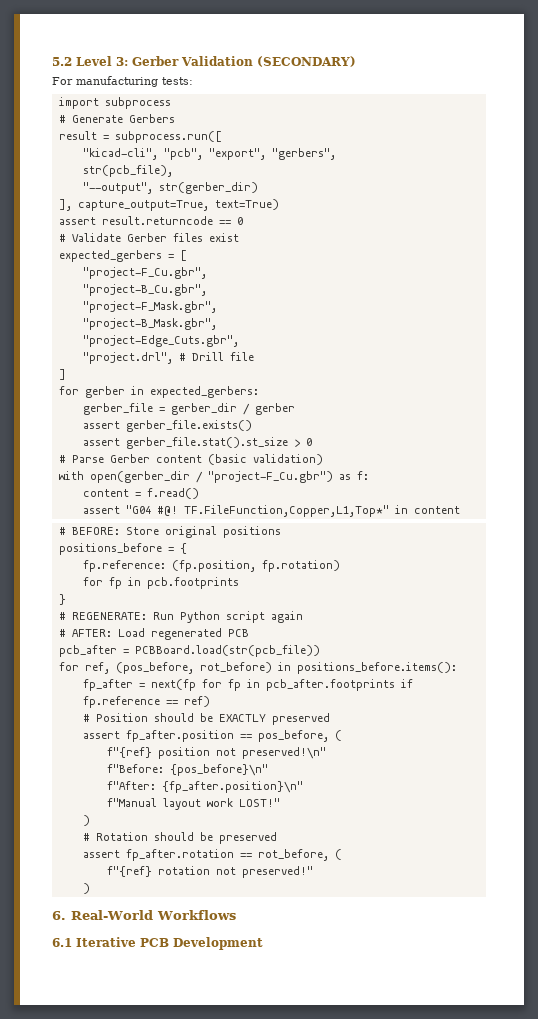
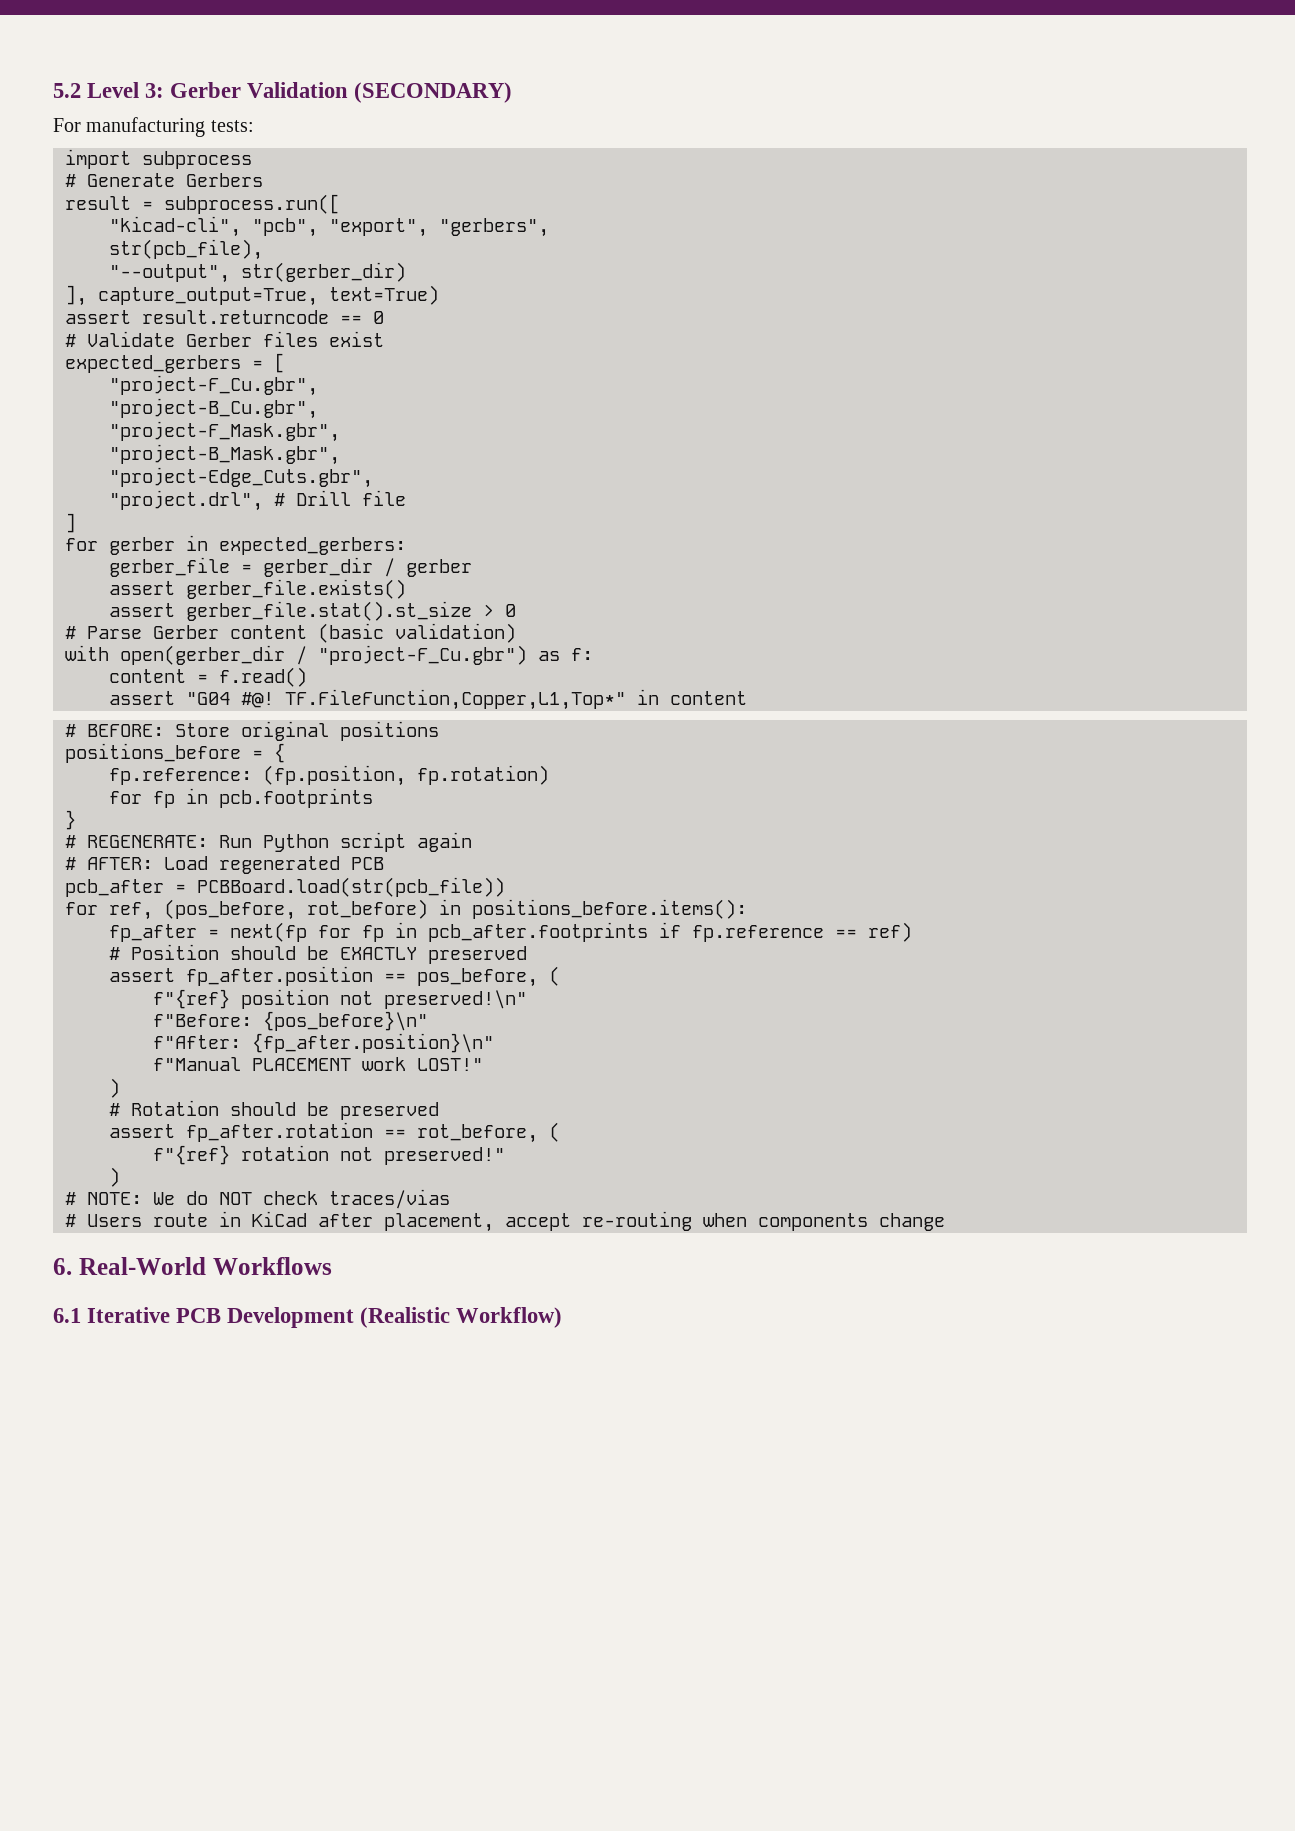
[162,798,201,810] layout -> [252,1058,351,1071] PLACEMENT
(90, 888) none -> [65,1189,450,1209] [65,1211,945,1232] // # NOTE: We do NOT check traces/vias // # Users route in KiCad after placement, accept re-routing when components change
(263, 943) none -> [360,1307,563,1328] (Realistic Workflow)

